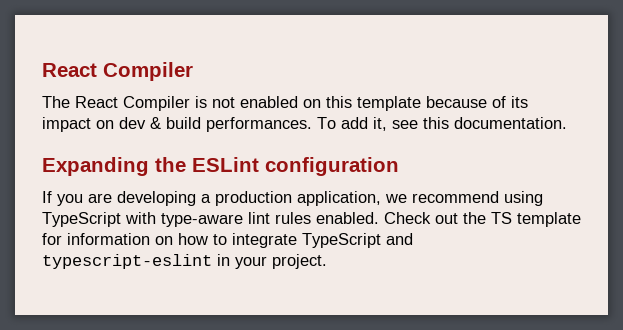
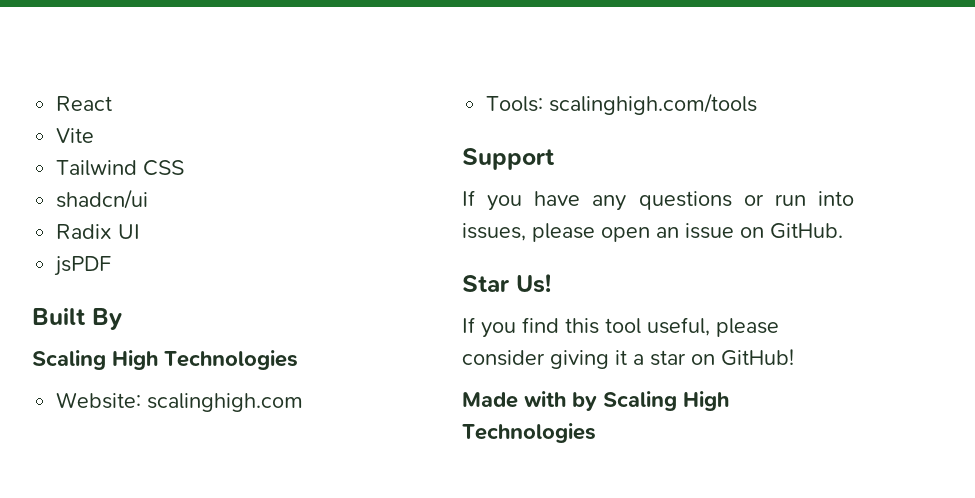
[42,62,193,81] [42,96,528,111] [42,117,567,132] [42,157,399,176] [42,191,543,206] [42,212,581,227] [42,233,413,248] [42,254,327,269] React Compiler // The React Compiler is not enabled on this template because of its impact on dev & build performances. To add it, see this documentation. // Expanding the ESLint configuration // If you are developing a production application, we recommend using TypeScript with type-aware lint rules enabled. Check out the TS template for information on how to integrate TypeScript and typescript-eslint in your project. -> [56,96,113,111] [56,128,95,143] [56,160,185,176] [56,189,149,209] [56,224,141,239] [54,256,112,276] [32,308,122,330] [32,350,298,370] [56,392,304,412] [486,93,758,115] [462,148,555,170] [462,190,854,211] [462,223,843,242] [462,274,551,293] [462,317,779,338] [462,349,794,369] [462,391,729,411] [462,423,596,443] React // Vite // Tailwind CSS // shadcn/ui // Radix UI // jsPDF // Built By // Scaling High Technologies // Website: scalinghigh.com // Tools: scalinghigh.com/tools // Support // If you have any questions or run into issues, please open an issue on GitHub. // Star Us! // If you find this tool useful, please consider giving it a star on GitHub! // Made with by Scaling High Technologies

